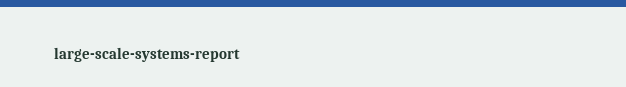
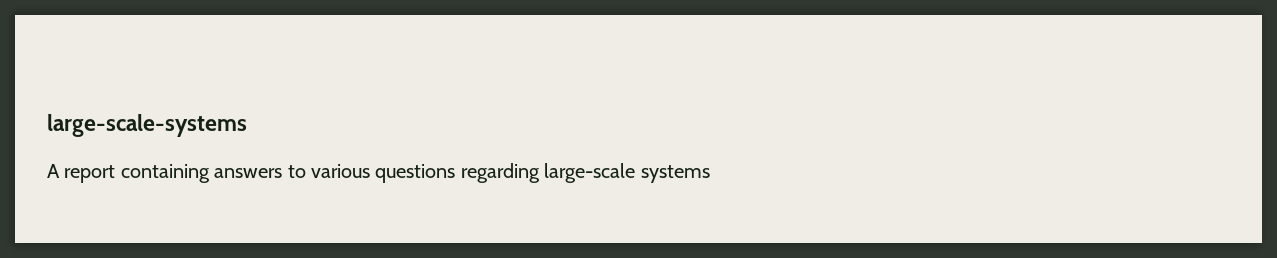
[54,47,240,62] large-scale-systems-report -> [47,114,247,137] [47,163,710,183] large-scale-systems // A report containing answers to various questions regarding large-scale systems

